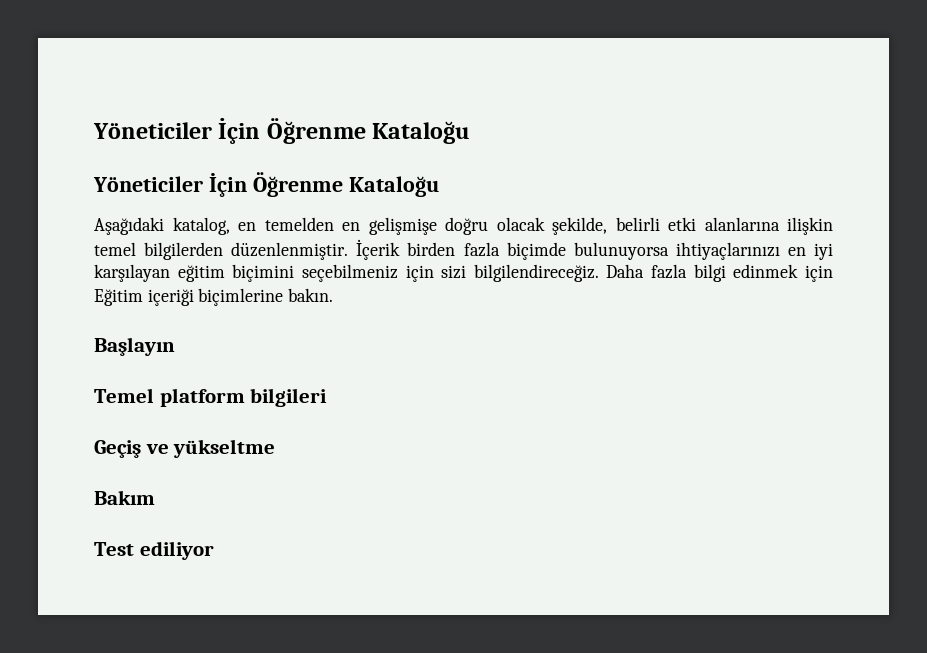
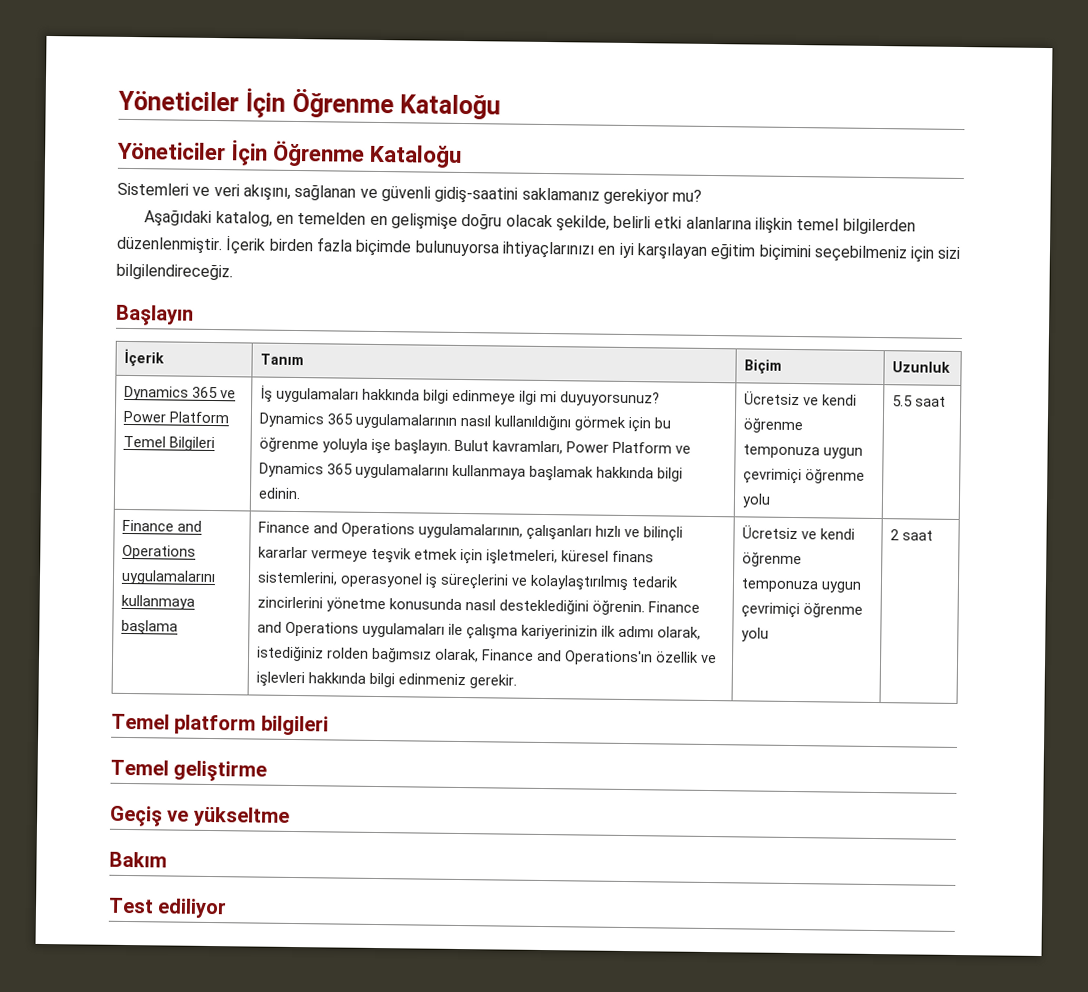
(439, 186) none -> [117,182,703,205] // Sistemleri ve veri akışını, sağlanan ve güvenli gidiş-saatini saklamanız gerekiyor mu?
[606,264,833,282] [94,288,334,306] [94,337,175,356] Daha fazla bilgi edinmek için Eğitim içeriği biçimlerine bakın. // Başlayın -> [116,304,194,326] [124,348,166,367] [260,353,305,366] [744,359,783,374] [892,361,952,373] [124,385,237,401] [123,410,230,424] [123,435,216,452] [260,384,661,407] [259,412,672,433] [259,436,692,455] [259,462,684,482] [258,487,302,500] [744,390,858,406] [743,417,804,434] [743,444,864,459] [743,468,866,485] [742,493,772,508] [892,395,947,407] [122,519,203,532] [122,544,197,560] [121,569,217,586] [121,594,196,610] [121,619,179,636] [258,521,684,542] [258,546,655,566] [257,571,680,592] [257,596,701,616] [257,621,702,640] [256,645,718,666] [256,671,518,689] [742,524,856,540] [742,551,803,568] [741,578,862,593] [741,602,864,619] [741,627,770,642] [890,529,934,541] // Başlayın // İçerik | Tanım | Biçim | Uzunluk // Dynamics 365 ve Power Platform Temel Bilgileri | İş uygulamaları hakkında bilgi edinmeye ilgi mi duyuyorsunuz? Dynamics 365 uygulamalarının nasıl kullanıldığını görmek için bu öğrenme yoluyla işe başlayın. Bulut kavramları, Power Platform ve Dynamics 365 uygulamalarını kullanmaya başlamak hakkında bilgi edinin. | Ücretsiz ve kendi öğrenme temponuza uygun çevrimiçi öğrenme yolu | 5.5 saat // Finance and Operations uygulamalarını kullanmaya başlama | Finance and Operations uygulamalarının, çalışanları hızlı ve bilinçli kararlar vermeye teşvik etmek için işletmeleri, küresel finans sistemlerini, operasyonel iş süreçlerini ve kolaylaştırılmış tedarik zincirlerini yönetme konusunda nasıl desteklediğini öğrenin. Finance and Operations uygulamaları ile çalışma kariyerinizin ilk adımı olarak, istediğiniz rolden bağımsız olarak, Finance and Operations'ın özellik ve işlevleri hakkında bilgi edinmeniz gerekir. | Ücretsiz ve kendi öğrenme temponuza uygun çevrimiçi öğrenme yolu | 2 saat
(328, 397) none -> [110,759,268,782] // Temel geliştirme

